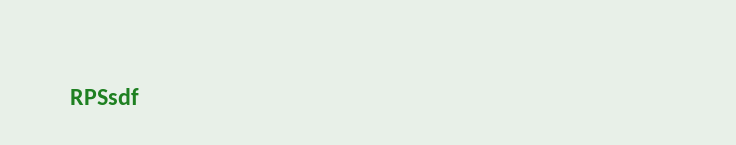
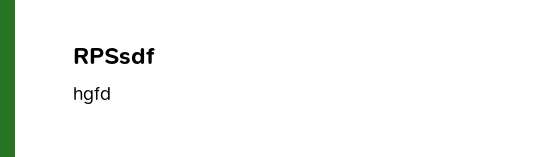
(139, 96) none -> [73,86,111,104] // hgfd

